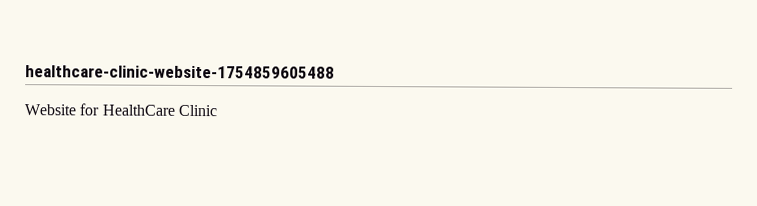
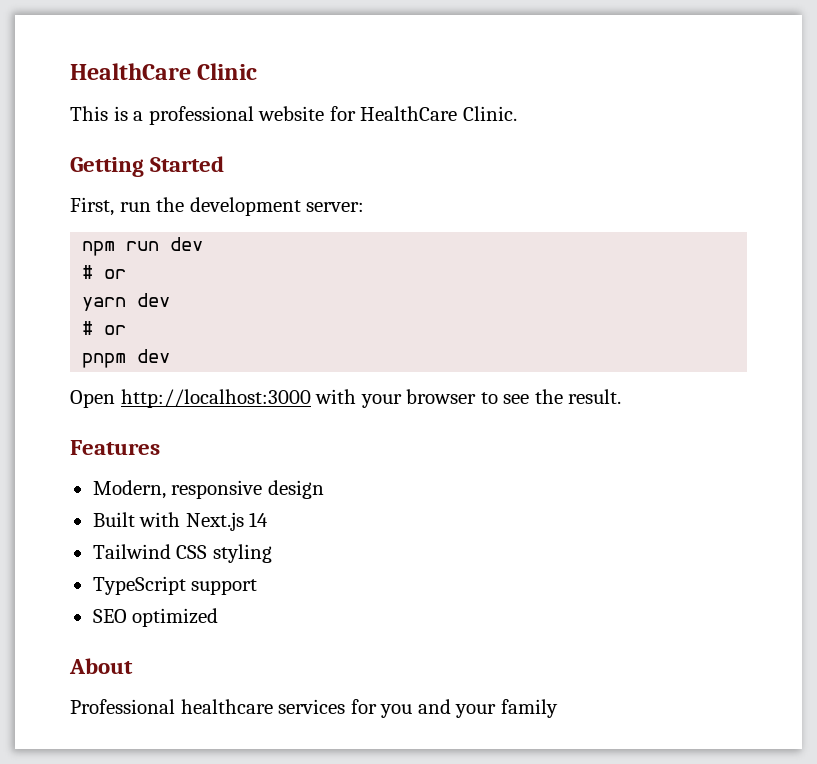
[25,65,335,79] [24,103,217,117] healthcare-clinic-website-1754859605488 // Website for HealthCare Clinic -> [70,63,258,80] [70,106,517,125] [70,156,225,177] [70,197,365,216] [82,237,204,256] [82,265,127,279] [82,293,171,311] [82,321,127,335] [82,349,171,368] [70,389,622,408] [70,440,160,455] [92,480,324,499] [92,512,269,531] [92,544,272,563] [92,576,258,595] [92,608,219,627] [69,658,133,674] [70,699,558,718] HealthCare Clinic // This is a professional website for HealthCare Clinic. // Getting Started // First, run the development server: // npm run dev // # or // yarn dev // # or // pnpm dev // Open http://localhost:3000 with your browser to see the result. // Features // Modern, responsive design // Built with Next.js 14 // Tailwind CSS styling // TypeScript support // SEO optimized // About // Professional healthcare services for you and your family

